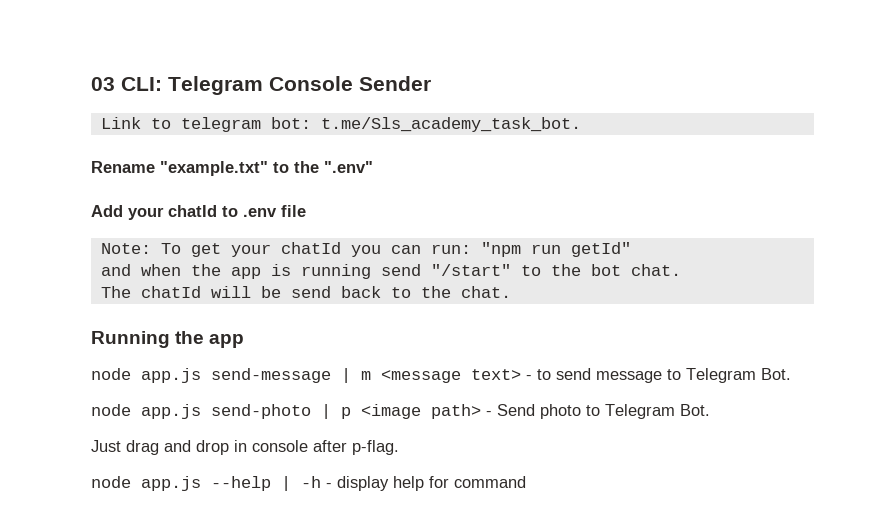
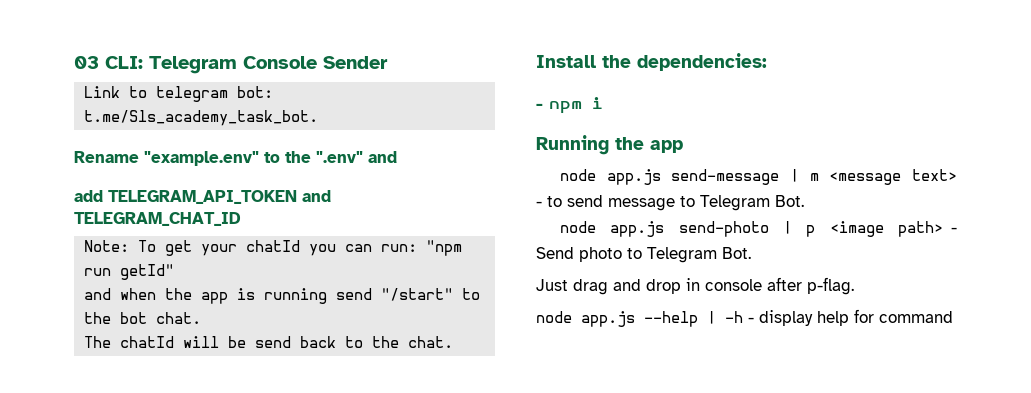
[160,161,268,176] "example.txt" -> [144,151,259,166] "example.env"
[91,205,306,220] // Add your chatId to .env file -> [368,151,397,163] [74,190,331,204] [74,212,241,226] and // add TELEGRAM_API_TOKEN and TELEGRAM_CHAT_ID
(511, 292) none -> [536,53,767,71] [536,97,603,114] // Install the dependencies: // - npm i

